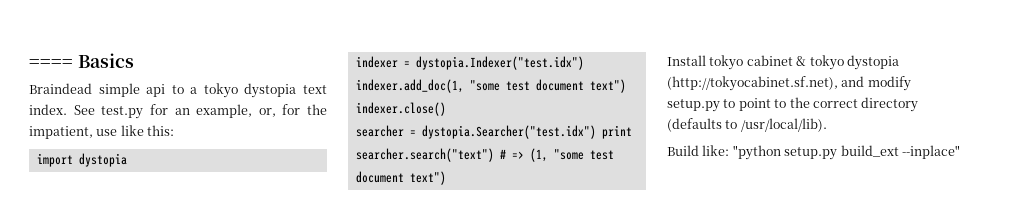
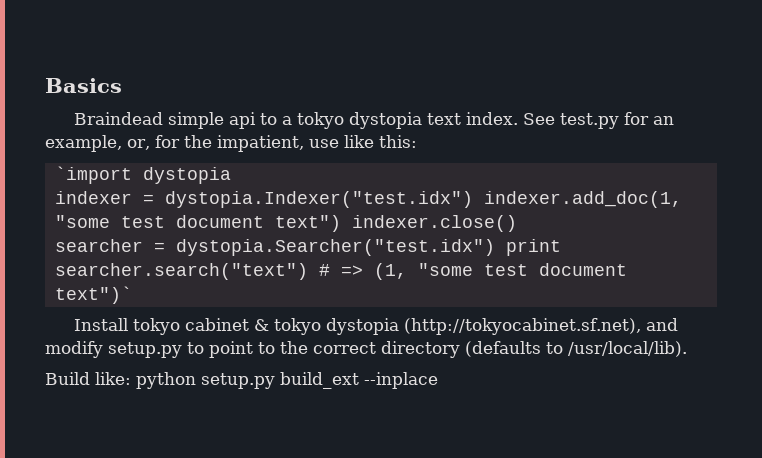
[29,59,73,68] ==== -> (45, 85) none
[36,153,73,167] import -> [54,166,132,184] `import
[409,171,446,185] text") -> [54,286,132,304] text")`
[732,145,781,160] "python -> [136,372,196,389] python
[901,145,960,159] --inplace" -> [364,372,438,389] --inplace

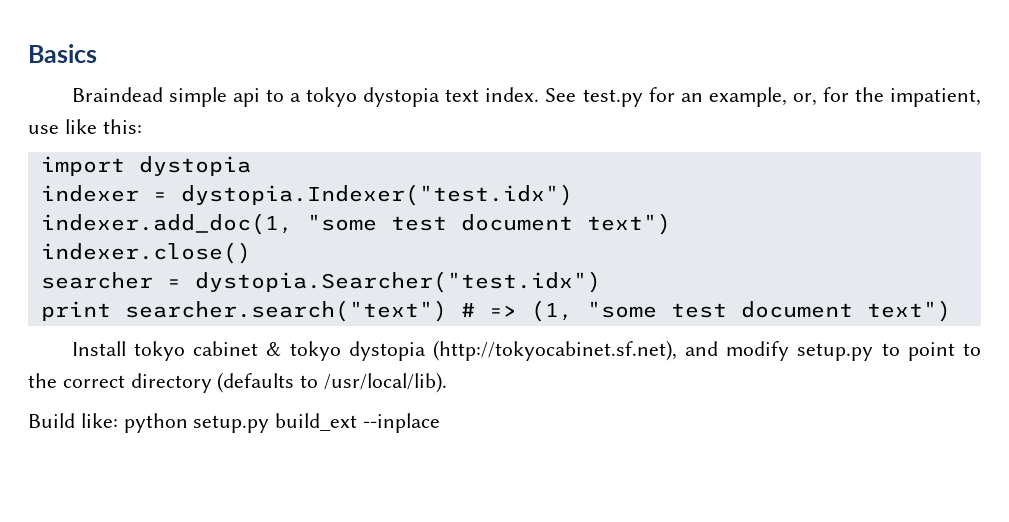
[54,166,132,184] `import -> [40,156,125,176] import
(473, 199) none -> (573, 195) //
(341, 223) none -> (671, 224) //
(495, 247) none -> (601, 282) //
[54,286,132,304] text")` -> [866,300,951,322] text")

